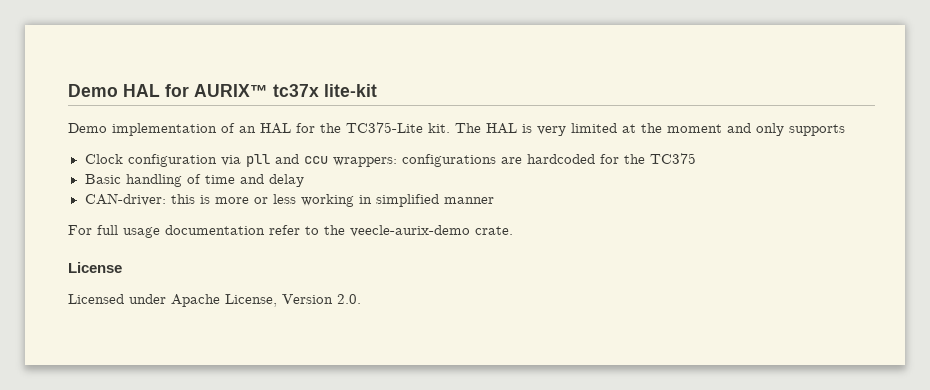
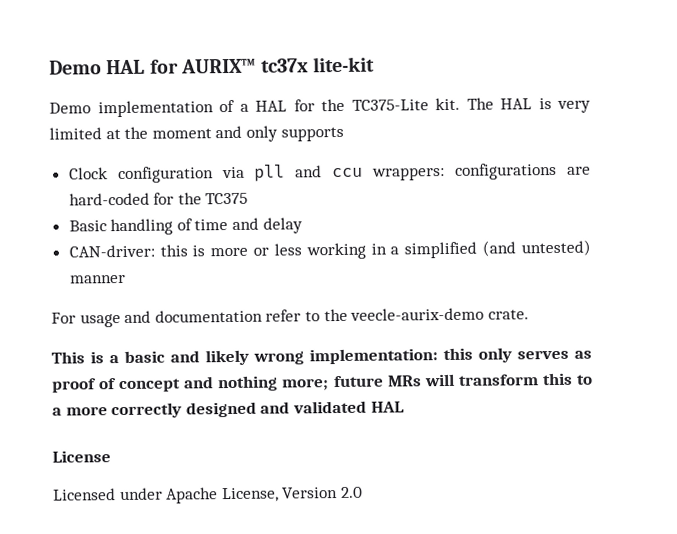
[239,126,256,133] an -> [239,103,249,112] a
[526,154,595,164] hardcoded -> [68,192,150,206] hard-coded
[375,194,439,207] simplified -> [390,239,591,259] a simplified (and untested)
[97,225,160,238] full usage -> [79,310,152,328] usage and
(513, 230) none -> [51,347,592,366] [52,372,593,393] [52,400,405,419] // This is a basic and likely wrong implementation: this only serves as proof of concept and nothing more; future MRs will transform this to a more correctly designed and validated HAL
[337,294,361,304] 2.0. -> [340,486,363,498] 2.0

